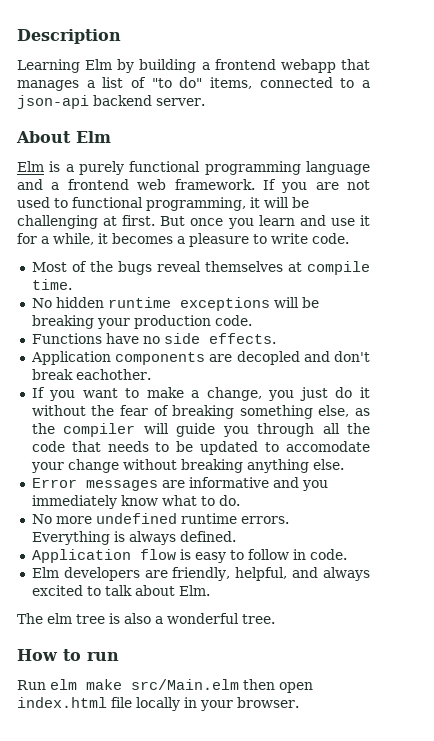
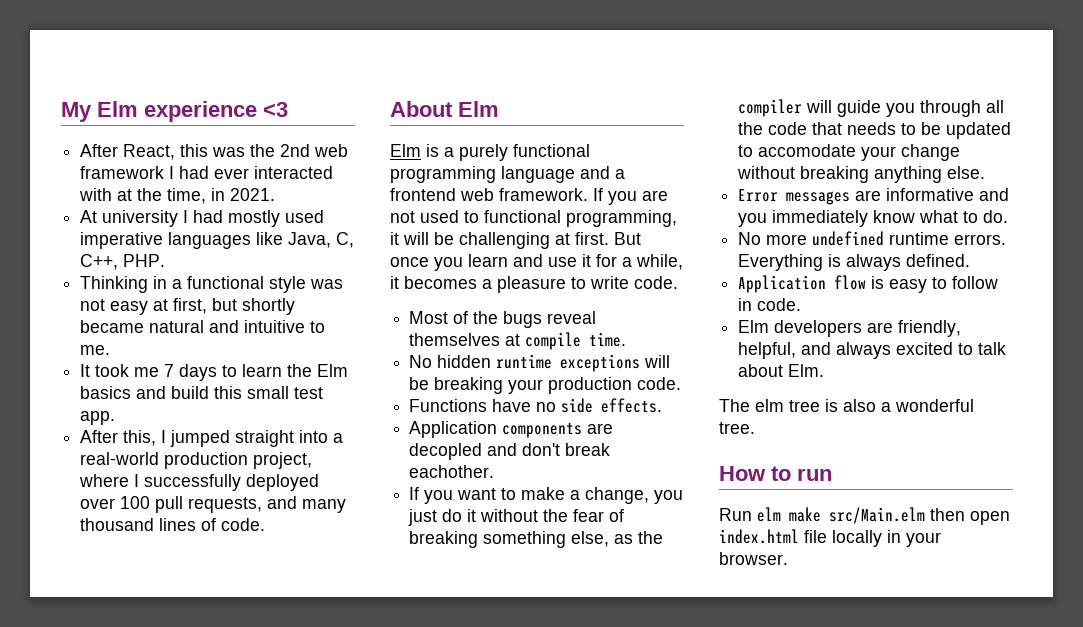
[17,29,121,44] [17,59,370,73] [17,77,370,91] [17,95,205,109] Description // Learning Elm by building a frontend webapp that manages a list of "to do" items, connected to a json-api backend server. -> [61,101,288,122] [80,144,349,160] [80,166,334,179] [79,188,276,204] [80,210,325,227] [80,232,355,249] [80,254,166,270] [80,276,344,293] [80,298,296,315] [80,320,326,333] [80,345,111,355] [80,364,349,381] [80,386,324,399] [80,411,116,425] [80,430,344,447] [80,452,313,469] [79,474,320,491] [80,496,347,513] [80,518,266,531] My Elm experience <3 // After React, this was the 2nd web framework I had ever interacted with at the time, in 2021. // At university I had mostly used imperative languages like Java, C, C++, PHP. // Thinking in a functional style was not easy at first, but shortly became natural and intuitive to me. // It took me 7 days to learn the Elm basics and build this small test app. // After this, I jumped straight into a real-world production project, where I successfully deployed over 100 pull requests, and many thousand lines of code.

